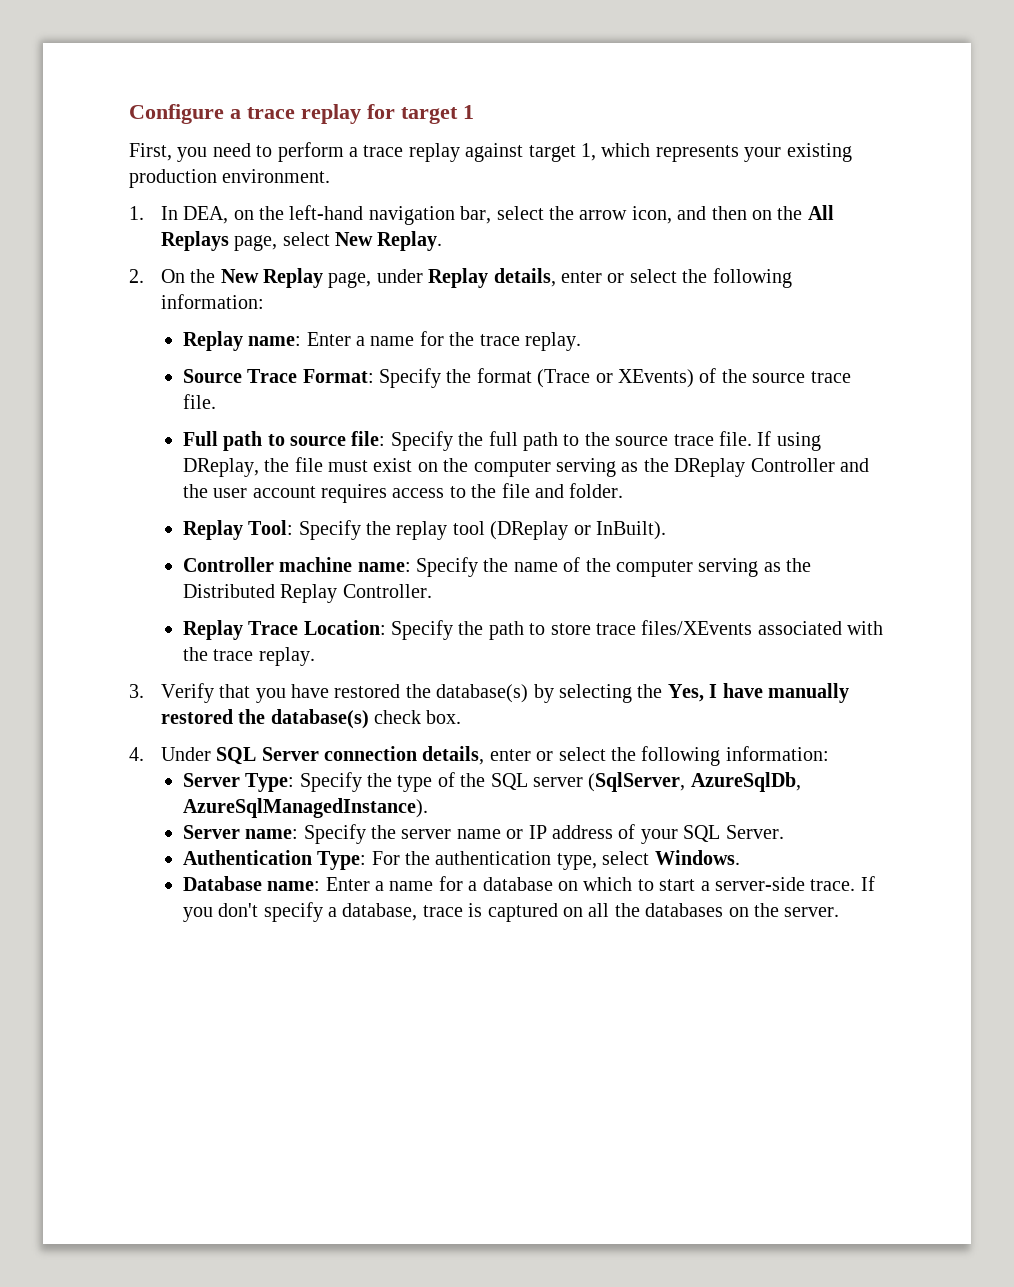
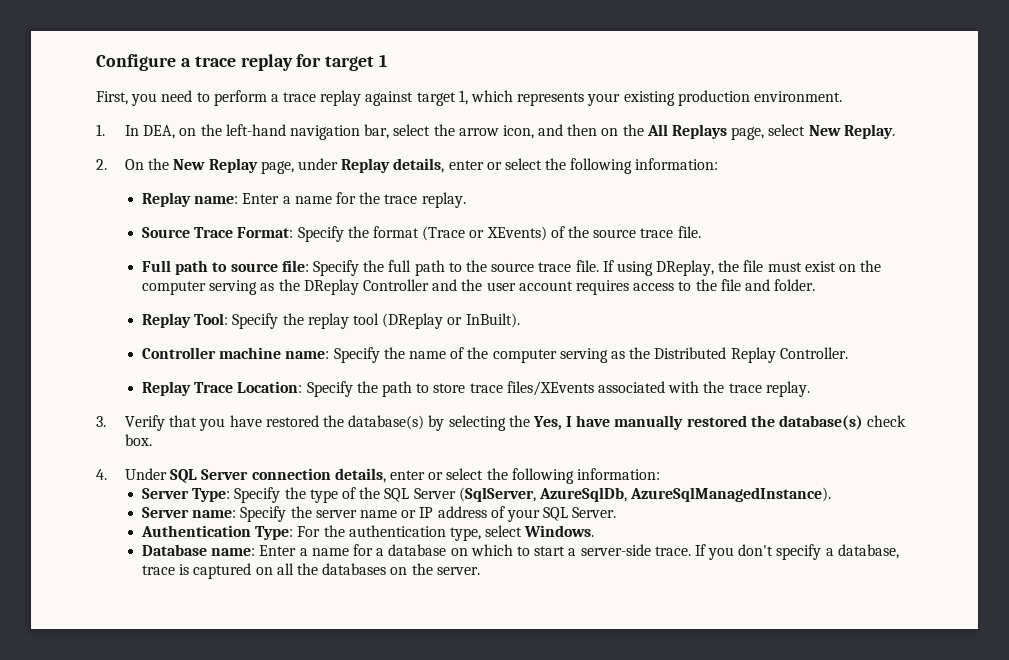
[533,777,584,787] server -> [413,488,456,499] Server

